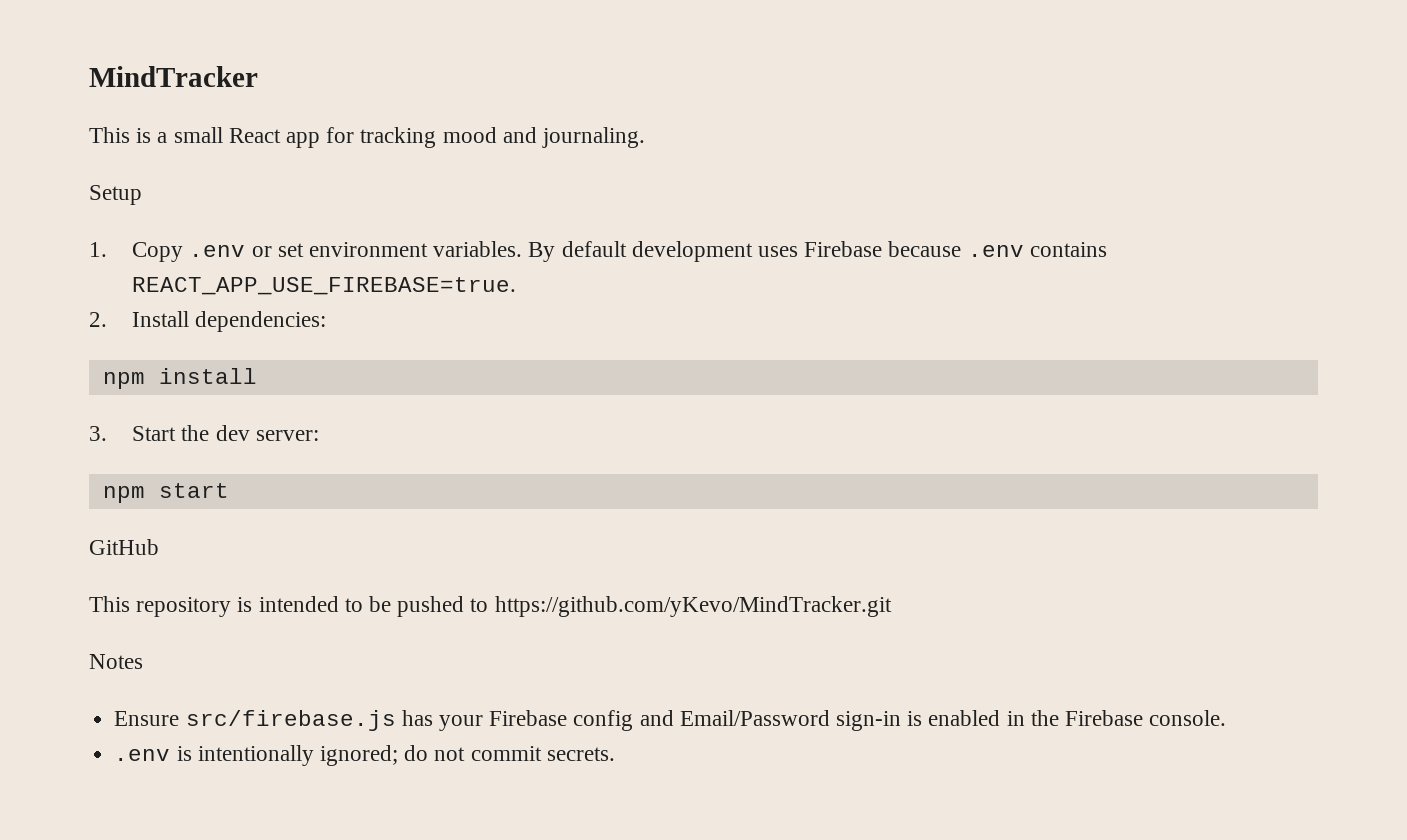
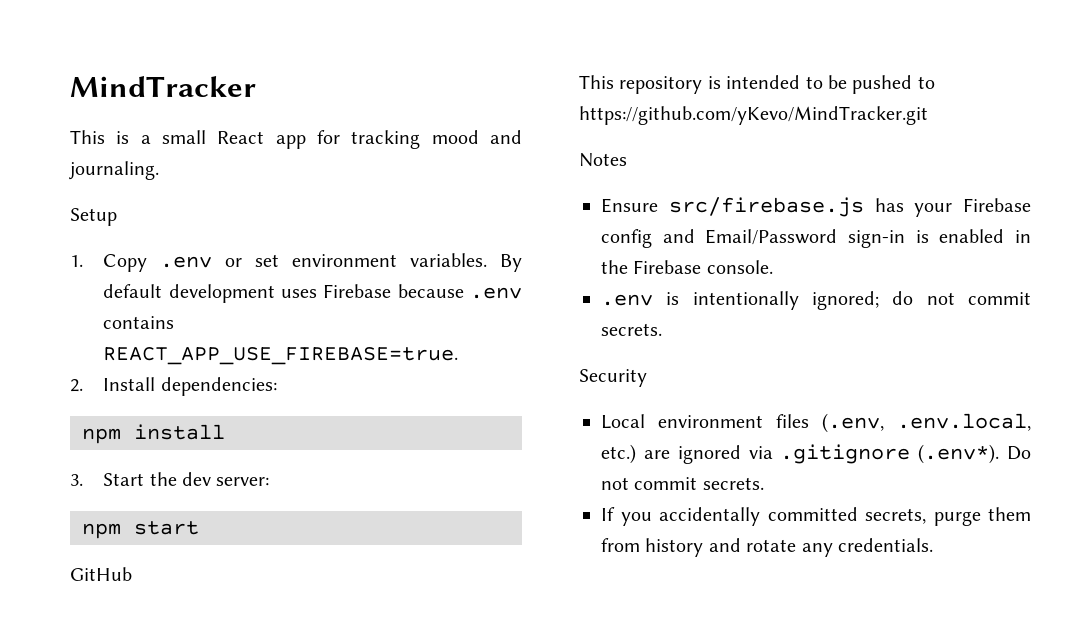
(615, 754) none -> [579,369,647,387] [601,413,1031,433] [601,444,1031,464] [601,477,764,490] [601,507,1031,526] [601,538,933,557] // Security // Local environment files (.env, .env.local, etc.) are ignored via .gitignore (.env*). Do not commit secrets. // If you accidentally committed secrets, purge them from history and rotate any credentials.

